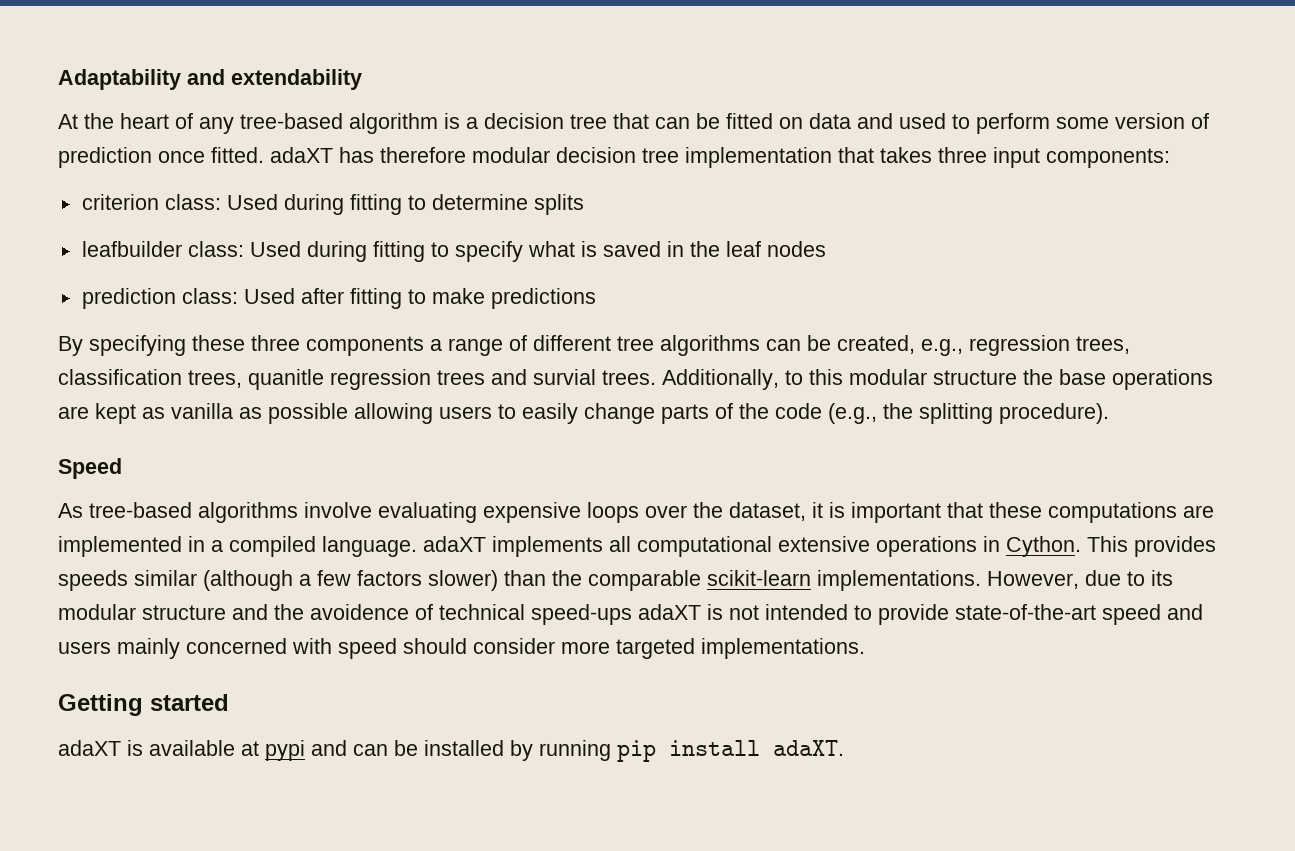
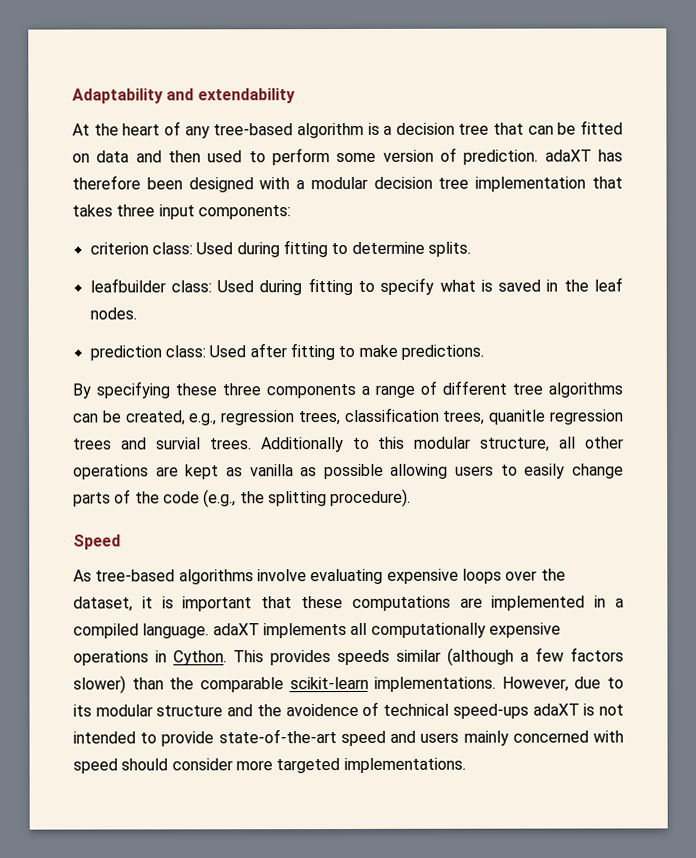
(893, 121) none -> [168,150,201,163] then
[58,147,466,168] prediction once fitted. adaXT has therefore -> [463,149,623,165] [72,175,306,193] prediction. adaXT has therefore been designed with a
[533,194,584,215] splits -> [427,241,471,257] splits.
[766,241,826,257] nodes -> [89,307,137,320] nodes.
[490,288,596,309] predictions -> [400,344,484,360] predictions.
[662,369,779,390] Additionally, -> [260,437,344,453] Additionally
[933,369,1106,385] structure the base -> [480,436,624,452] structure, all other
[637,536,870,557] computational extensive -> [370,622,561,638] computationally expensive
[58,694,229,716] [58,740,844,762] // Getting started // adaXT is available at pypi and can be installed by running pip install adaXT. -> (466, 765) none

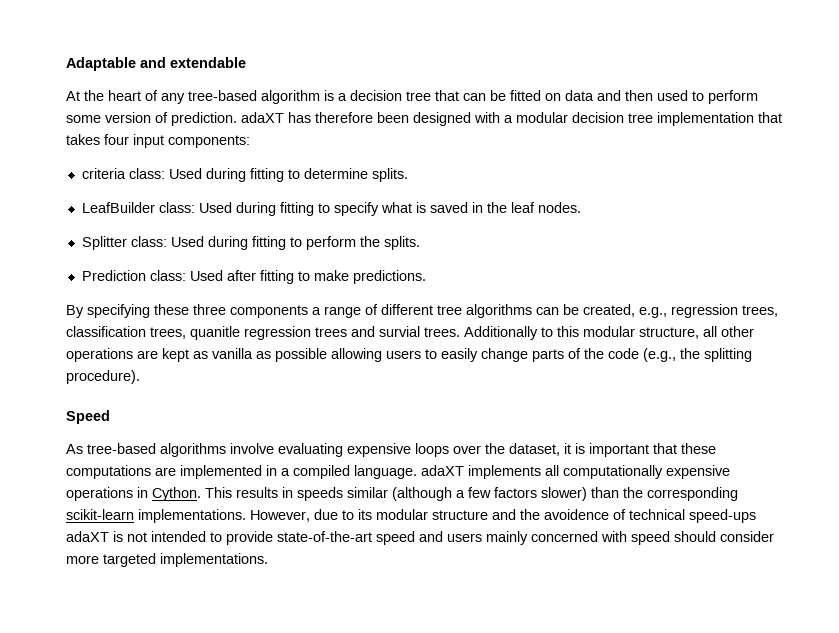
[72,88,296,104] Adaptability and extendability -> [66,57,246,71] Adaptable and extendable
[116,204,156,217] three -> [104,134,129,145] four
[89,242,149,255] criterion -> [81,168,126,179] criteria
[89,278,166,293] leafbuilder -> [81,202,155,213] LeafBuilder
[89,345,162,361] prediction -> [81,236,420,250] [81,270,146,281] Splitter class: Used during fitting to perform the splits. // Prediction
[270,650,331,666] provides -> [236,487,293,498] results in
[199,677,284,693] comparable -> [647,487,738,501] corresponding

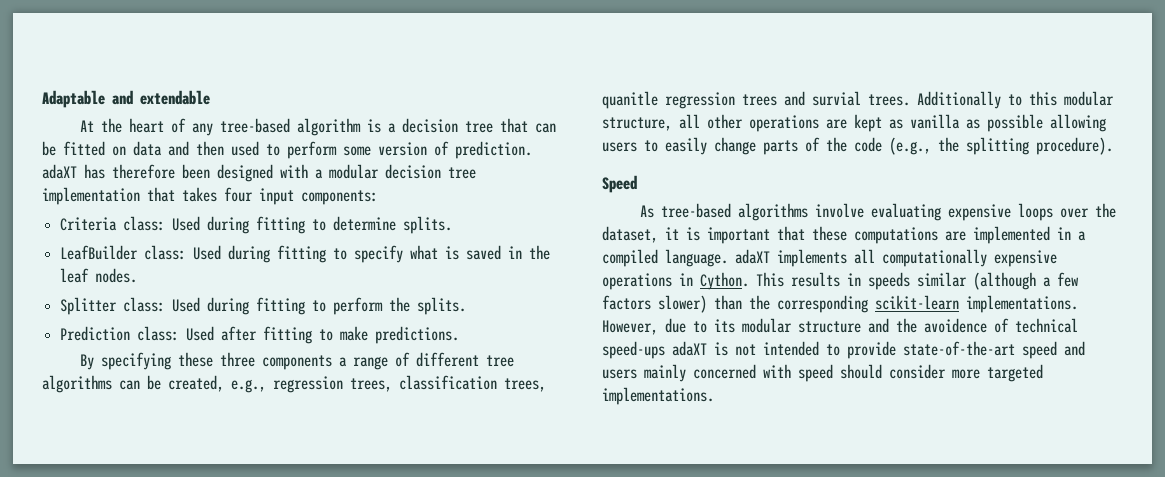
[81,168,126,179] criteria -> [60,217,118,231] Criteria

